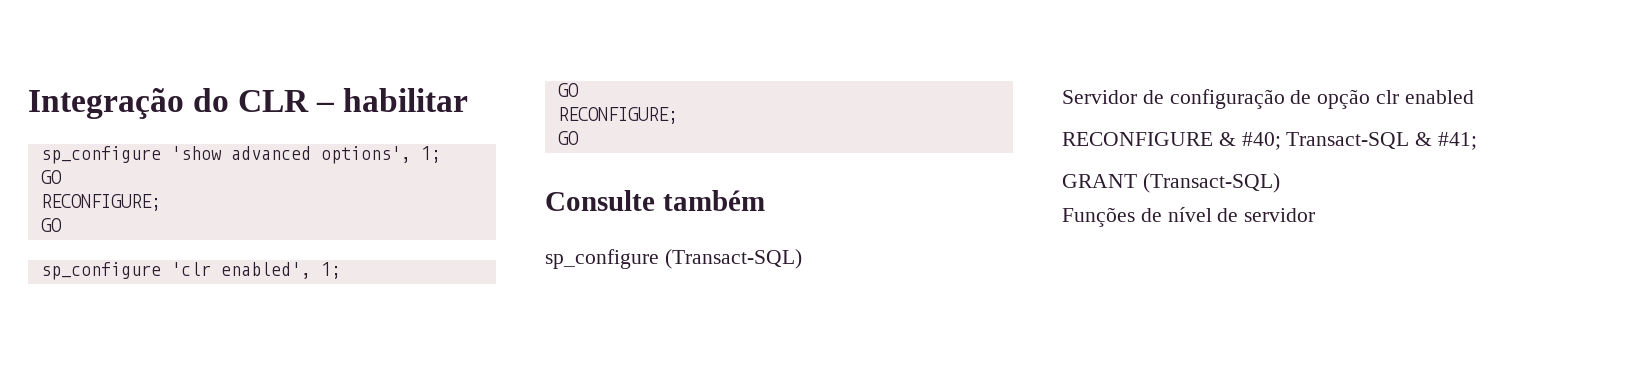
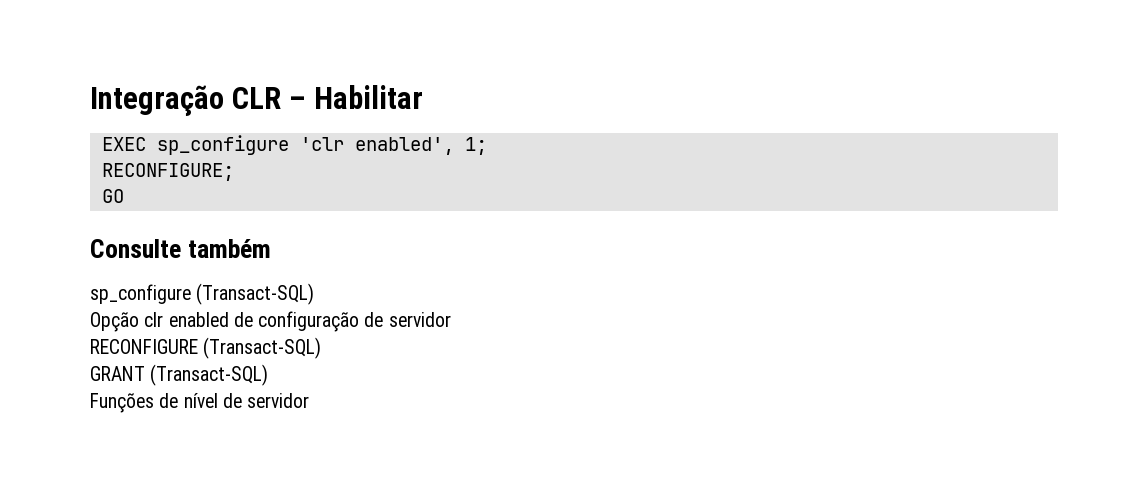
[193,88,230,112] do -> (224, 100) none
[343,88,469,112] [40,146,441,164] [40,170,62,184] [40,194,161,211] [40,218,62,232] habilitar // sp_configure 'show advanced options', 1; // GO // RECONFIGURE; // GO // -> [313,85,423,109] [101,137,146,151] Habilitar // EXEC
[557,83,579,97] // GO -> (487, 146) none
[1062,89,1474,109] [1062,132,1478,150] Servidor de configuração de opção clr enabled // RECONFIGURE & #40; Transact-SQL & #41; -> [90,311,451,332] [90,337,322,359] Opção clr enabled de configuração de servidor // RECONFIGURE (Transact-SQL)

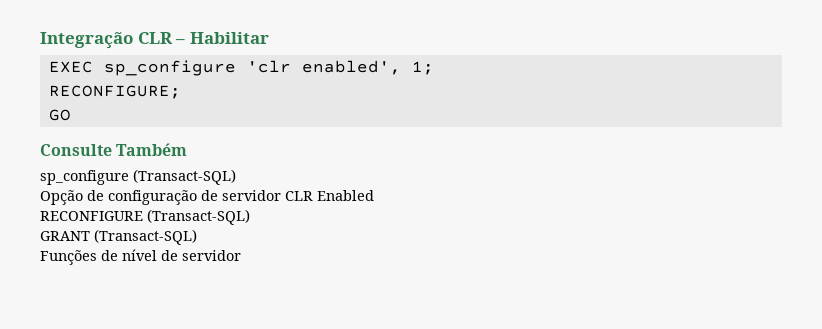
[188,239,272,258] também -> [116,143,188,156] Também
[144,312,229,327] clr enabled -> (83, 197) none
(451, 319) none -> [285,190,374,201] CLR Enabled

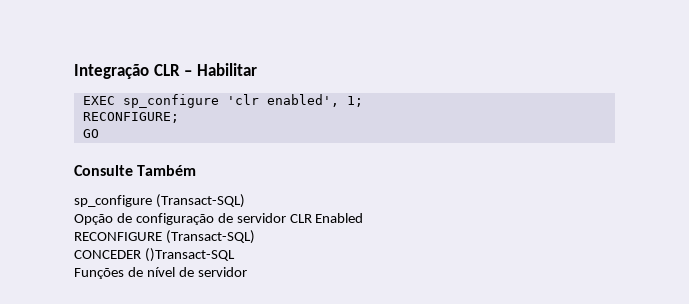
[40,229,197,245] GRANT (Transact-SQL) -> [74,248,235,262] CONCEDER ()Transact-SQL

